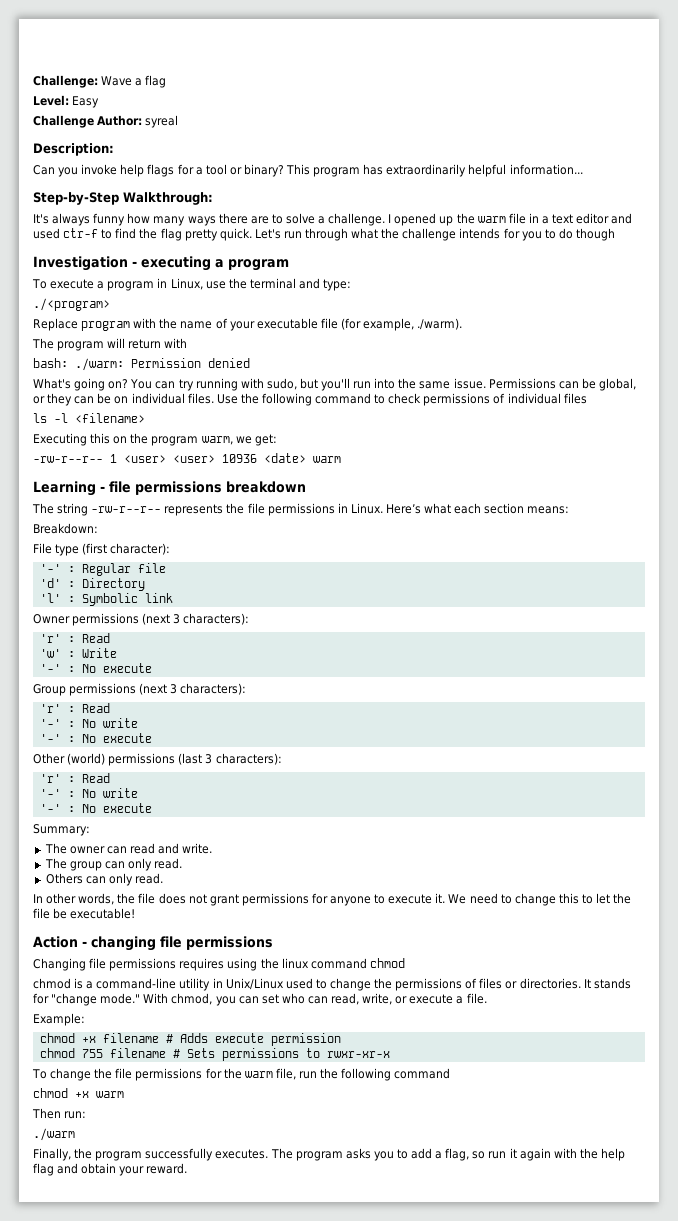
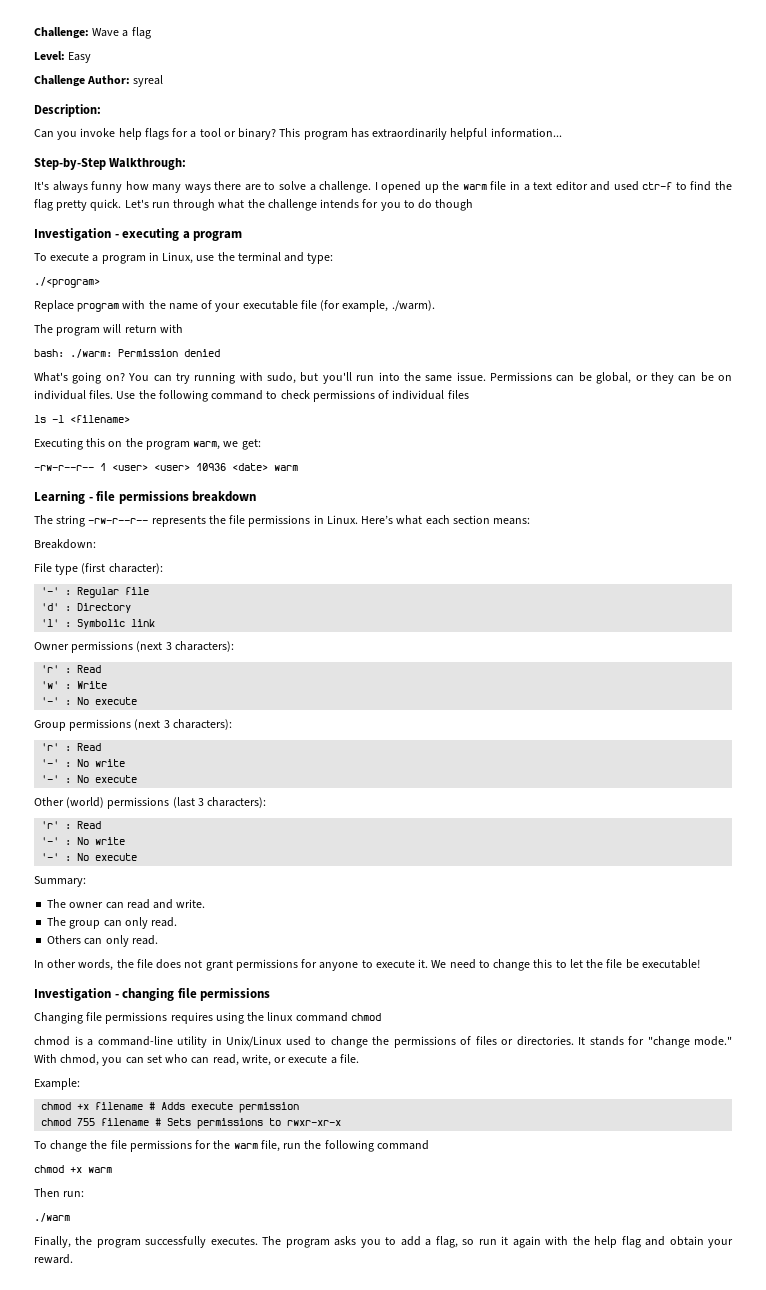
[33,936,78,948] Action -> [34,988,111,1001] Investigation

